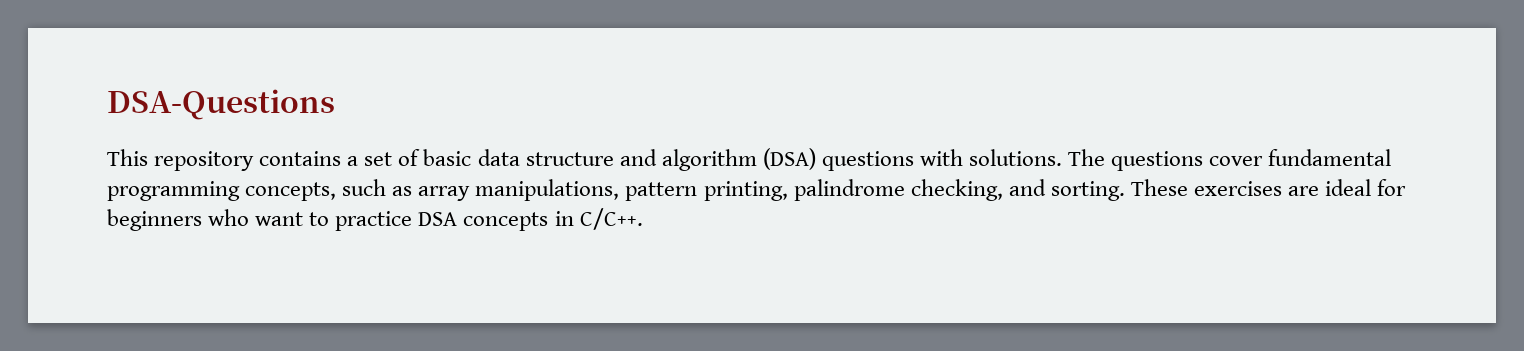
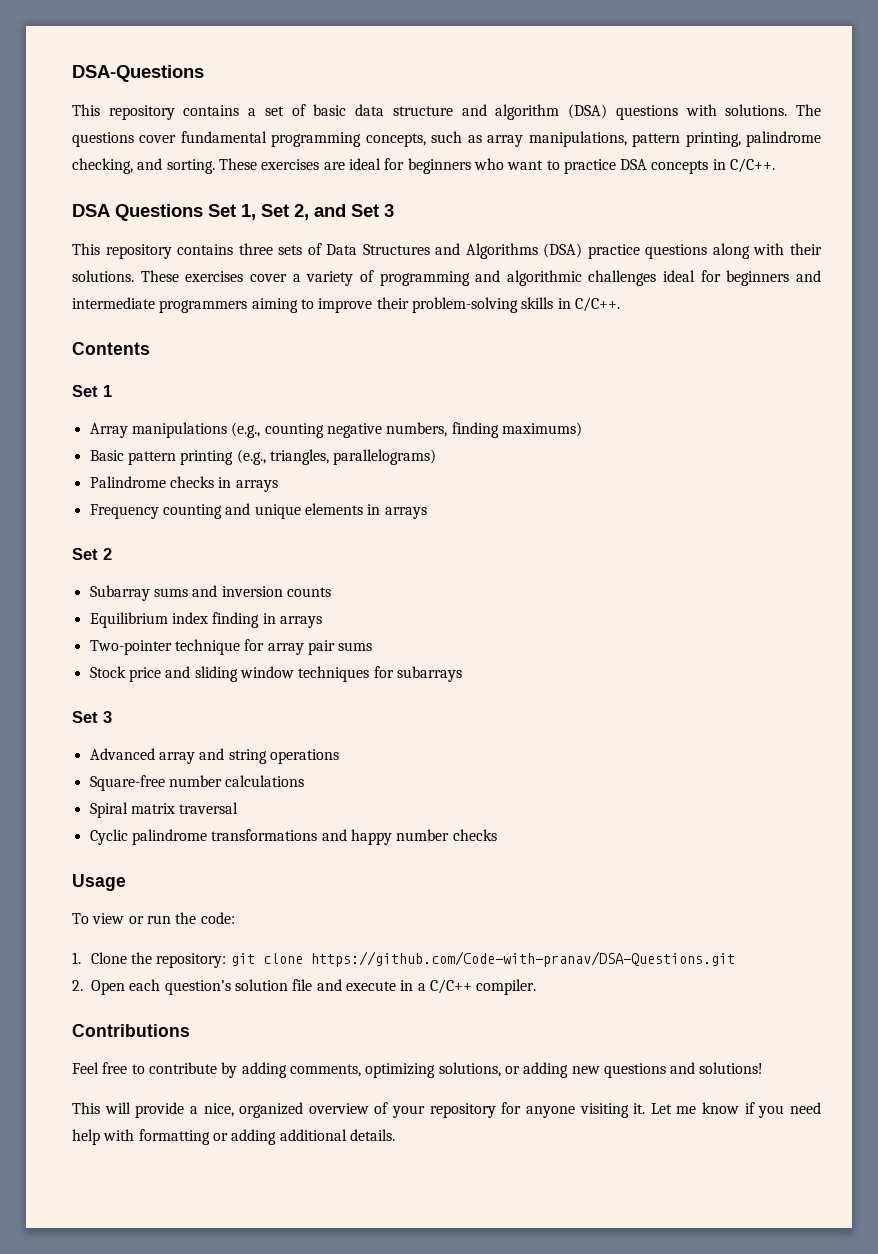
(643, 219) none -> [72,204,394,221] [72,243,822,259] [72,270,821,286] [72,297,620,313] [72,342,150,355] [72,385,112,397] [89,422,582,438] [89,449,437,465] [89,476,278,492] [89,503,427,519] [72,548,112,560] [89,585,331,601] [89,612,322,628] [89,639,373,655] [89,666,462,682] [72,711,112,723] [89,748,339,764] [89,775,305,791] [89,802,239,818] [89,829,497,845] [72,874,126,891] [72,912,235,924] [72,951,735,968] [72,979,537,995] [72,1024,190,1037] [72,1062,764,1078] [72,1102,822,1118] [72,1129,395,1145] // DSA Questions Set 1, Set 2, and Set 3 // This repository contains three sets of Data Structures and Algorithms (DSA) practice questions along with their solutions. These exercises cover a variety of programming and algorithmic challenges ideal for beginners and intermediate programmers aiming to improve their problem-solving skills in C/C++. // Contents // Set 1 // Array manipulations (e.g., counting negative numbers, finding maximums) // Basic pattern printing (e.g., triangles, parallelograms) // Palindrome checks in arrays // Frequency counting and unique elements in arrays // Set 2 // Subarray sums and inversion counts // Equilibrium index finding in arrays // Two-pointer technique for array pair sums // Stock price and sliding window techniques for subarrays // Set 3 // Advanced array and string operations // Square-free number calculations // Spiral matrix traversal // Cyclic palindrome transformations and happy number checks // Usage // To view or run the code: // 1. Clone the repository: git clone https://github.com/Code-with-pranav/DSA-Questions.git // 2. Open each question’s solution file and execute in a C/C++ compiler. // Contributions // Feel free to contribute by adding comments, optimizing solutions, or adding new questions and solutions! // This will provide a nice, organized overview of your repository for anyone visiting it. Let me know if you need help with formatting or adding additional details.

